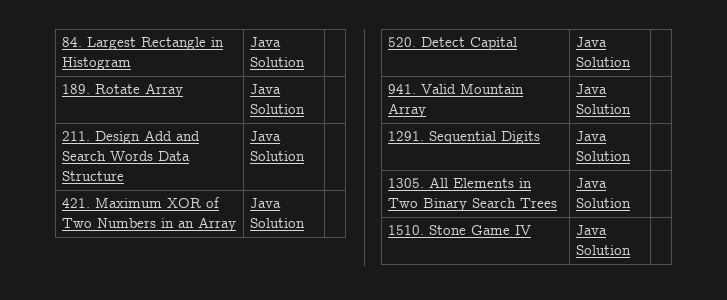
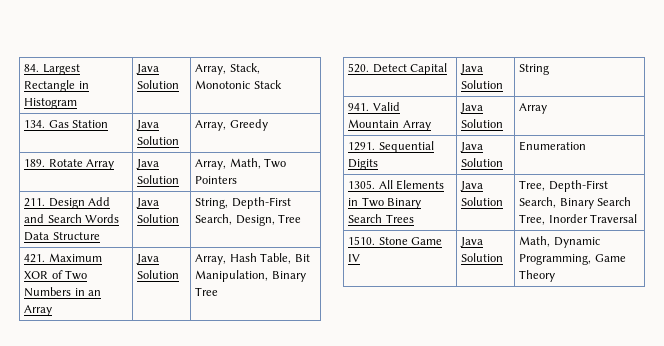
(305, 62) none -> [195,63,260,75] [195,80,282,89] [24,120,109,128] [136,120,160,130] [137,136,180,145] [195,119,268,131] Array, Stack, Monotonic Stack // 134. Gas Station | Java Solution | Array, Greedy
(305, 109) none -> [195,158,287,170] [195,176,238,184] Array, Math, Two Pointers
(305, 156) none -> [195,197,291,209] [195,214,302,226] String, Depth-First Search, Design, Tree
(305, 223) none -> [195,253,310,265] [195,270,306,282] [195,287,219,296] Array, Hash Table, Bit Manipulation, Binary Tree
(631, 62) none -> [519,64,550,75] String
(631, 109) none -> [519,103,548,114] Array
(631, 156) none -> [519,141,587,151] Enumeration
(631, 203) none -> [519,180,608,192] [519,197,632,209] [519,214,638,225] Tree, Depth-First Search, Binary Search Tree, Inorder Traversal
(631, 250) none -> [519,236,600,248] [519,254,626,265] [519,270,556,282] Math, Dynamic Programming, Game Theory

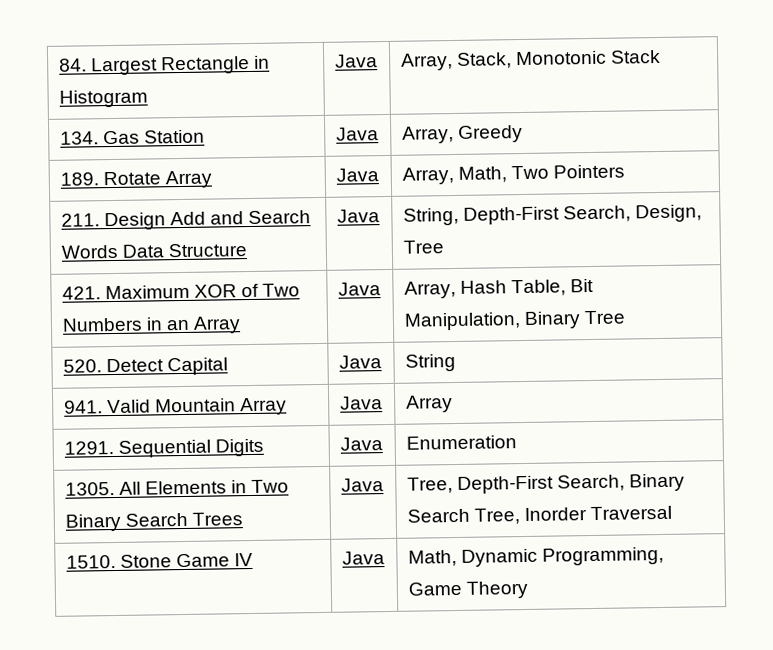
[137,80,180,89] Solution -> (378, 61) none
[137,136,180,145] Solution -> (379, 134) none
[137,175,180,184] Solution -> (379, 175) none
[137,214,180,223] Solution -> (380, 216) none
[137,270,180,279] Solution -> (381, 289) none
[461,80,504,89] Solution -> (382, 362) none
[461,119,504,128] Solution -> (383, 403) none
[461,158,504,167] Solution -> (383, 444) none
[461,197,504,206] Solution -> (384, 485) none
[461,253,504,262] Solution -> (385, 558) none

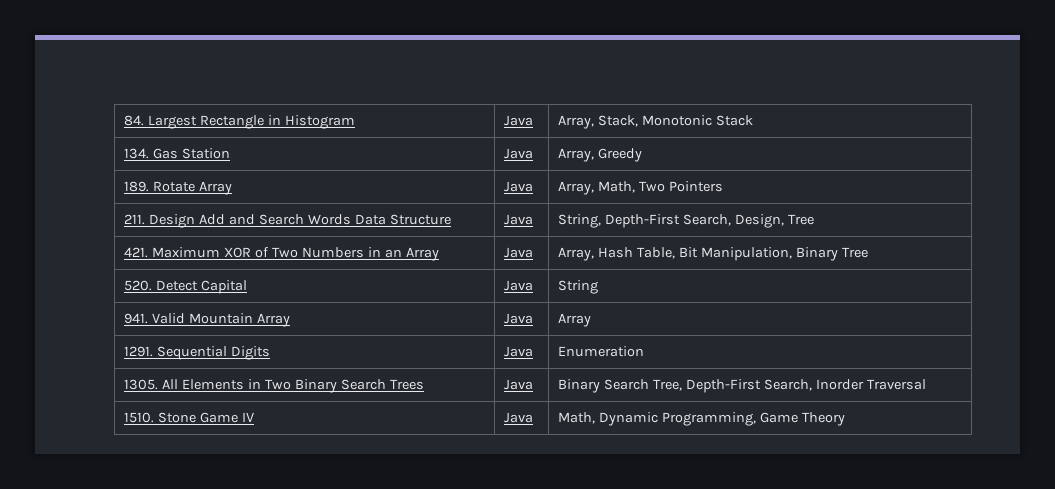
(384, 485) none -> [558,379,650,393] Binary Search
[629,473,686,492] [406,508,520,525] Binary Search Tree, -> (812, 385) none

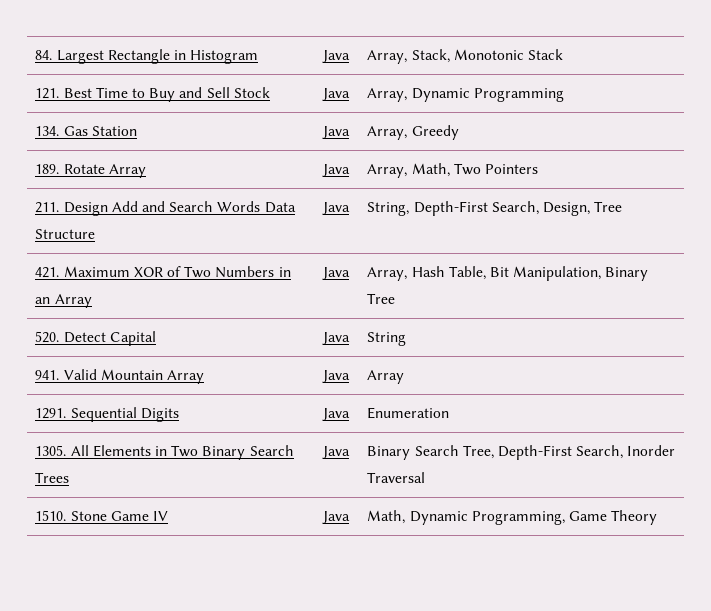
(753, 120) none -> [35,87,270,102] [322,88,351,101] [367,88,564,102] // 121. Best Time to Buy and Sell Stock | Java | Array, Dynamic Programming

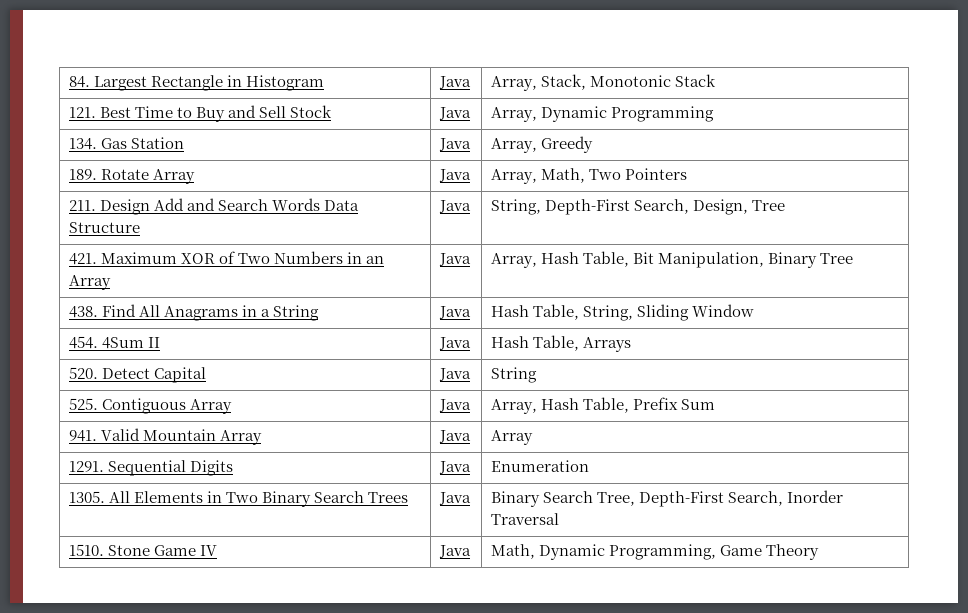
(396, 298) none -> [68,304,320,321] [438,306,471,319] [490,304,754,321] [68,336,160,349] [438,337,471,350] [490,335,631,352] // 438. Find All Anagrams in a String | Java | Hash Table, String, Sliding Window // 454. 4Sum II | Java | Hash Table, Arrays
(407, 339) none -> [68,398,232,414] [438,399,471,412] [490,397,715,414] // 525. Contiguous Array | Java | Array, Hash Table, Prefix Sum

